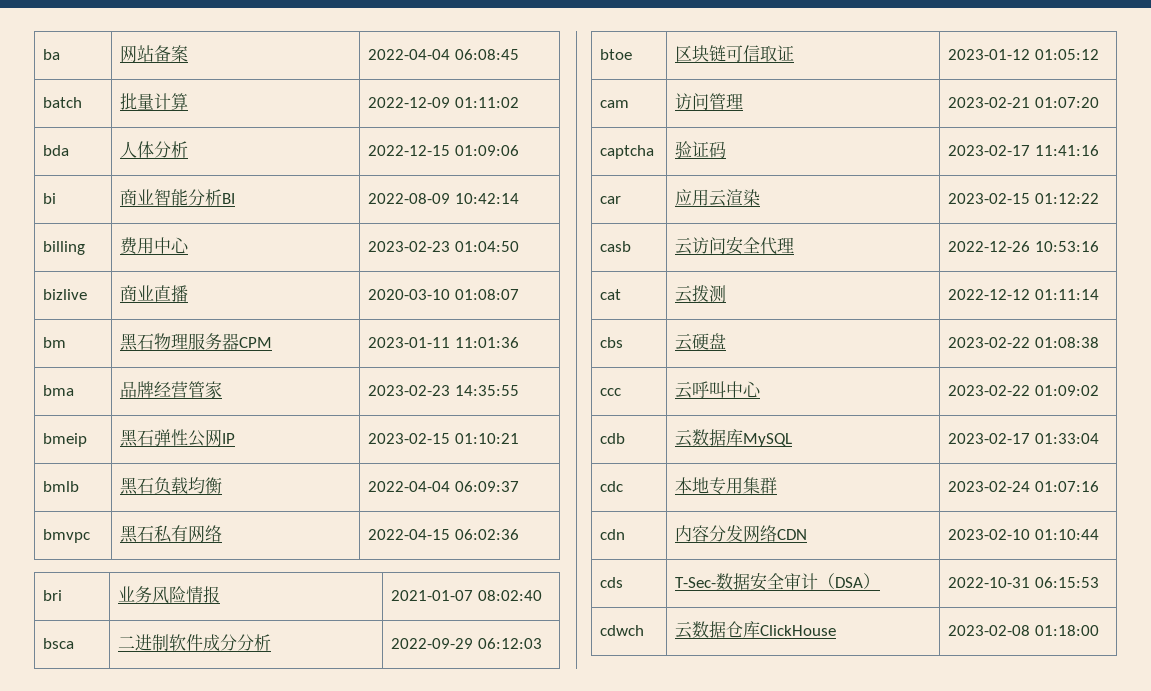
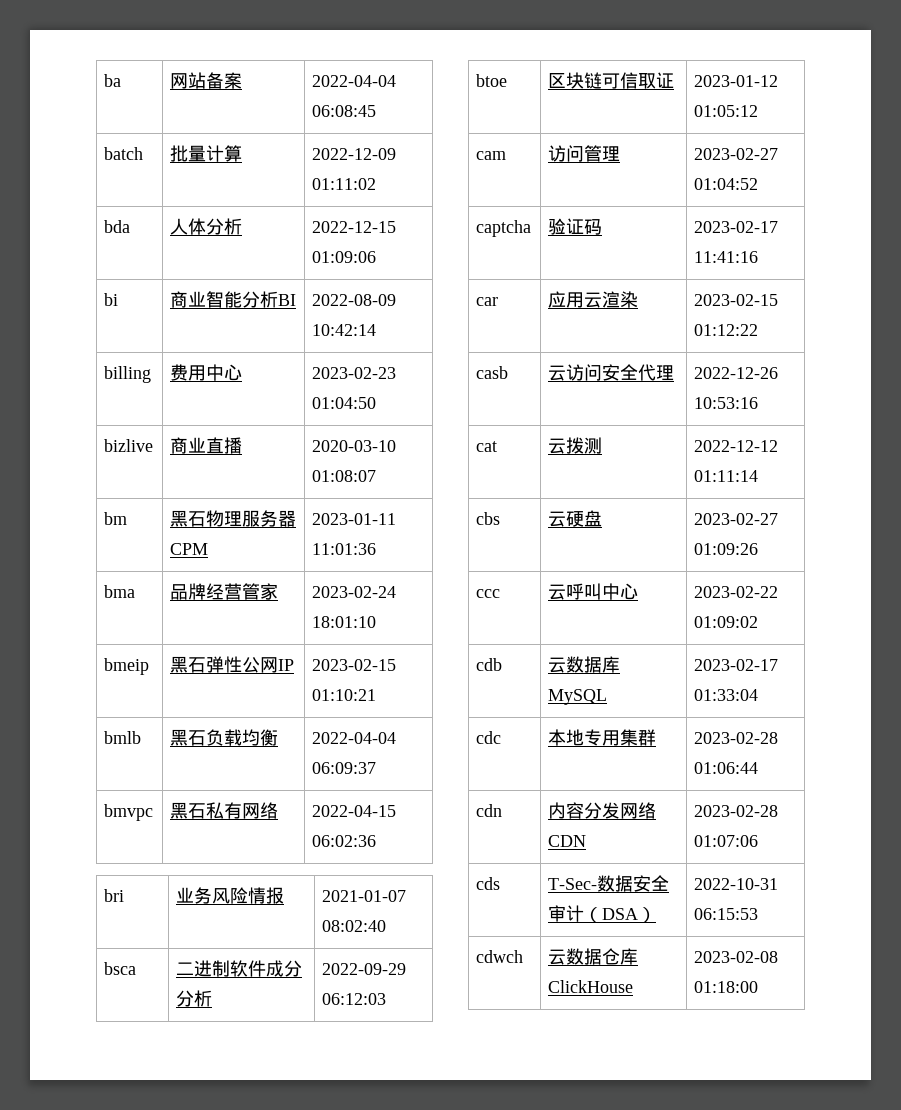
[368,385,519,396] 2023-02-23 14:35:55 -> [312,586,397,598] [312,616,377,628] 2023-02-24 18:01:10
[948,97,1099,108] 2023-02-21 01:07:20 -> [694,148,779,160] [694,178,759,190] 2023-02-27 01:04:52
[948,337,1099,348] 2023-02-22 01:08:38 -> [694,513,779,525] [694,543,759,555] 2023-02-27 01:09:26
[948,481,1099,492] 2023-02-24 01:07:16 -> [694,732,779,744] [694,762,759,774] 2023-02-28 01:06:44
[948,529,1099,540] 2023-02-10 01:10:44 -> [694,805,779,817] [694,835,759,847] 2023-02-28 01:07:06

